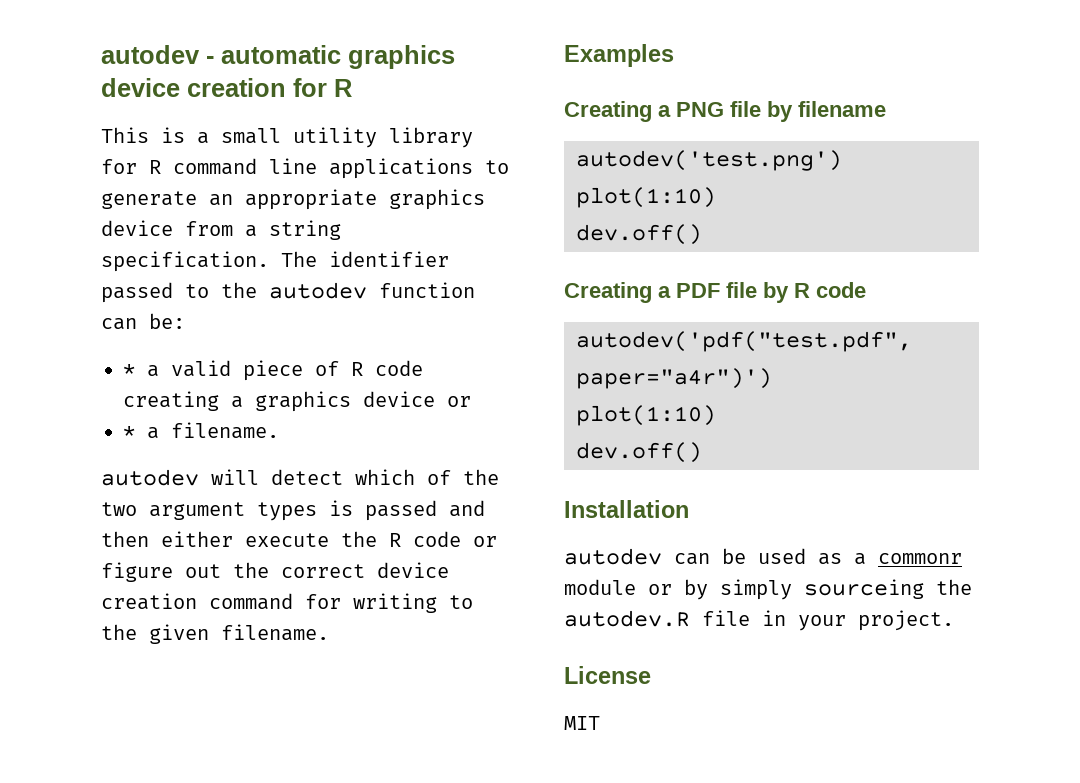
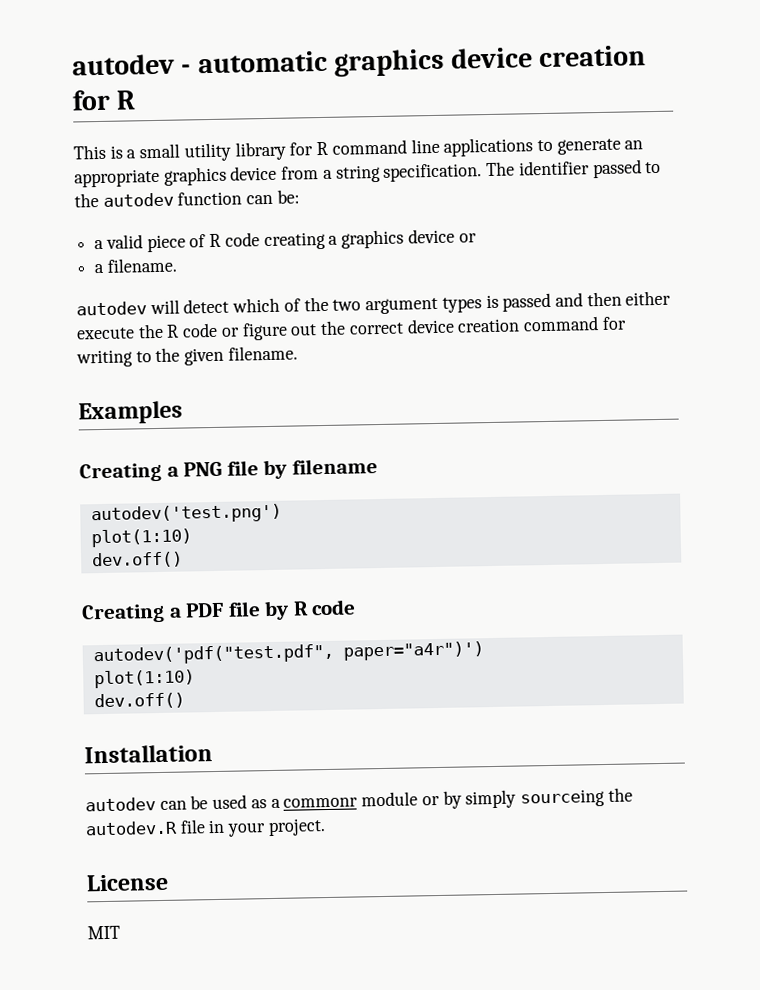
[123,364,135,376] * -> (300, 196) none
[123,426,135,438] * -> (477, 238) none

